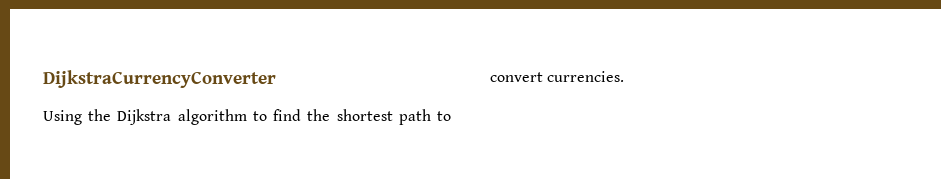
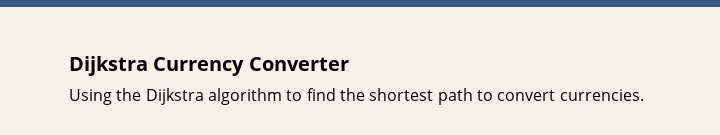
[43,70,276,88] DijkstraCurrencyConverter -> [69,56,349,76] Dijkstra Currency Converter

